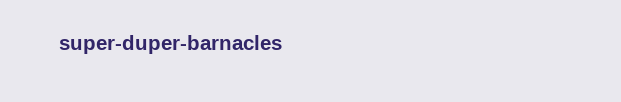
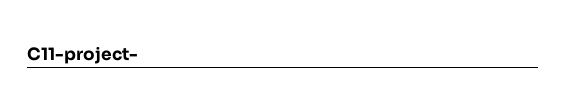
[59,35,282,54] super-duper-barnacles -> [27,46,138,64] C11-project-

